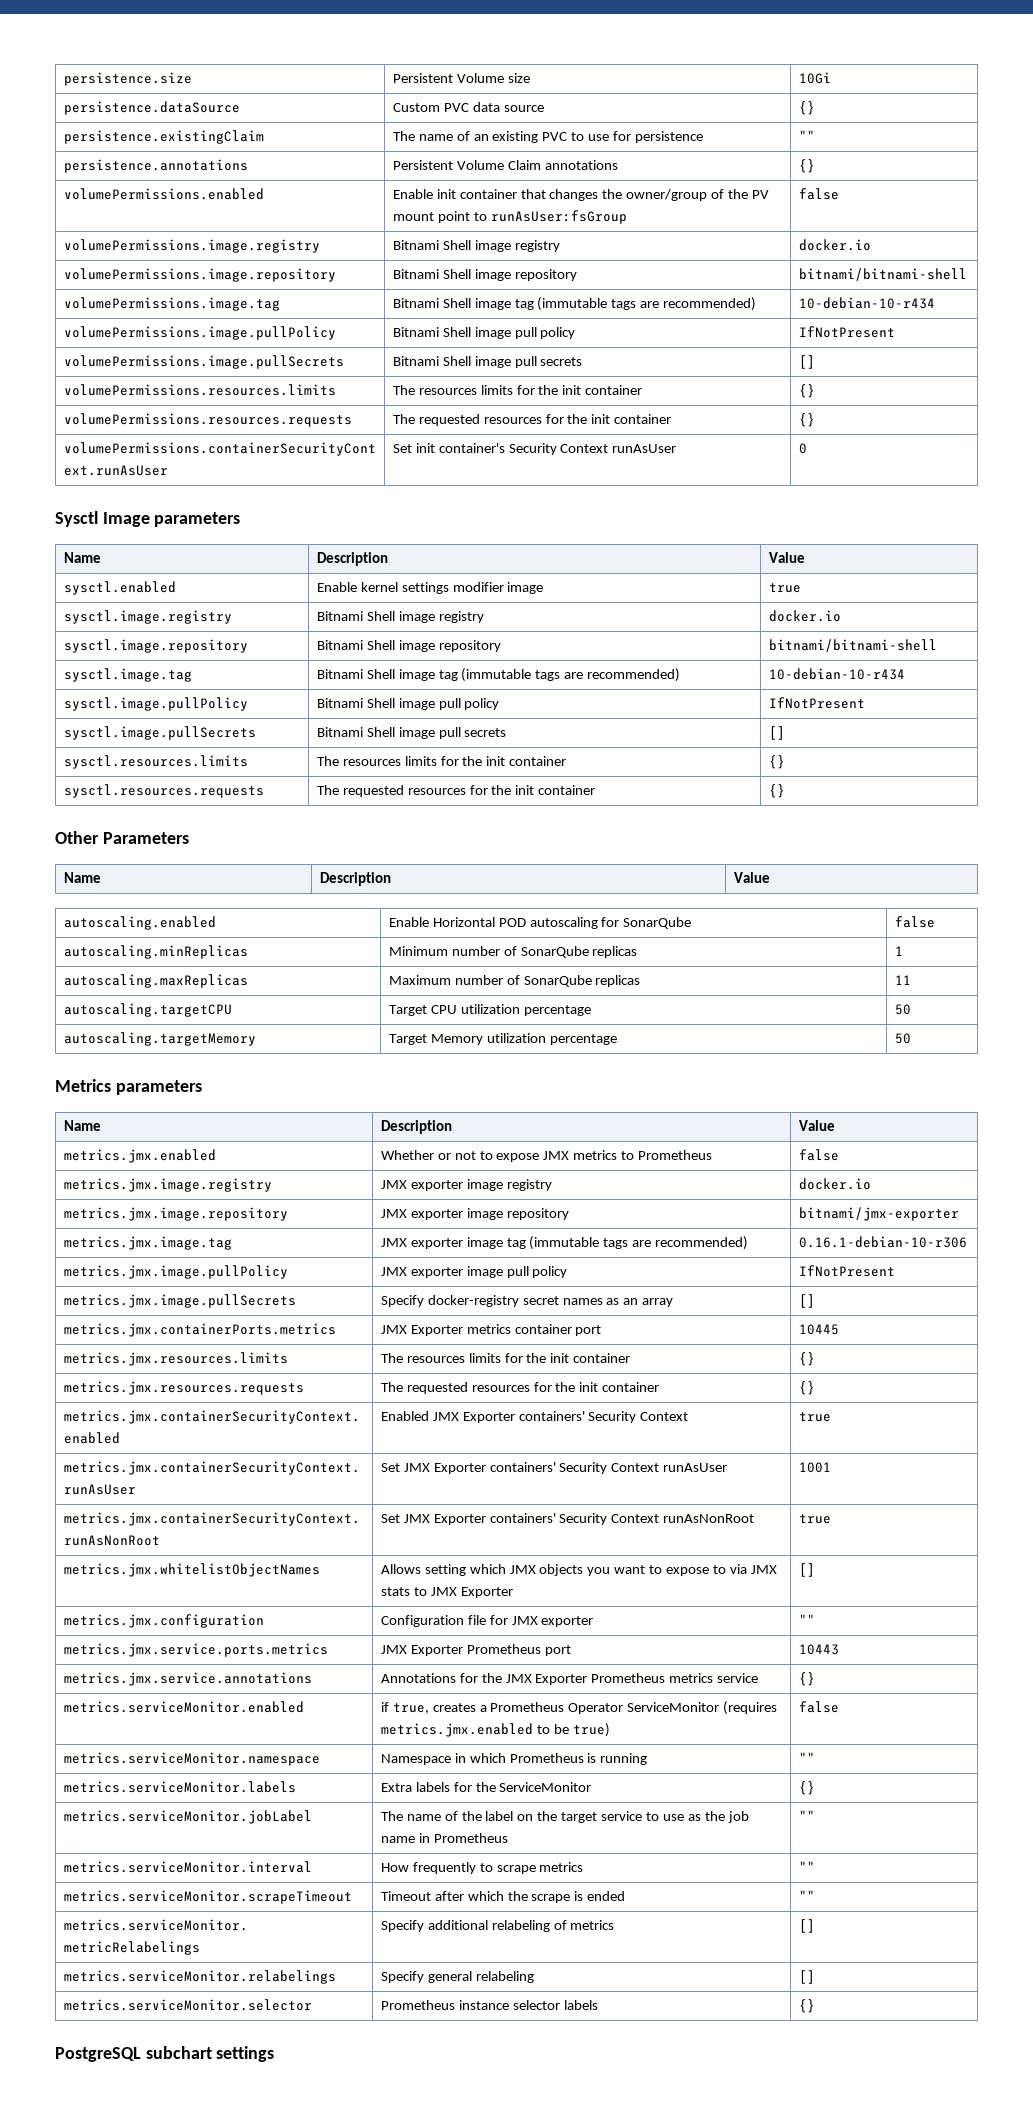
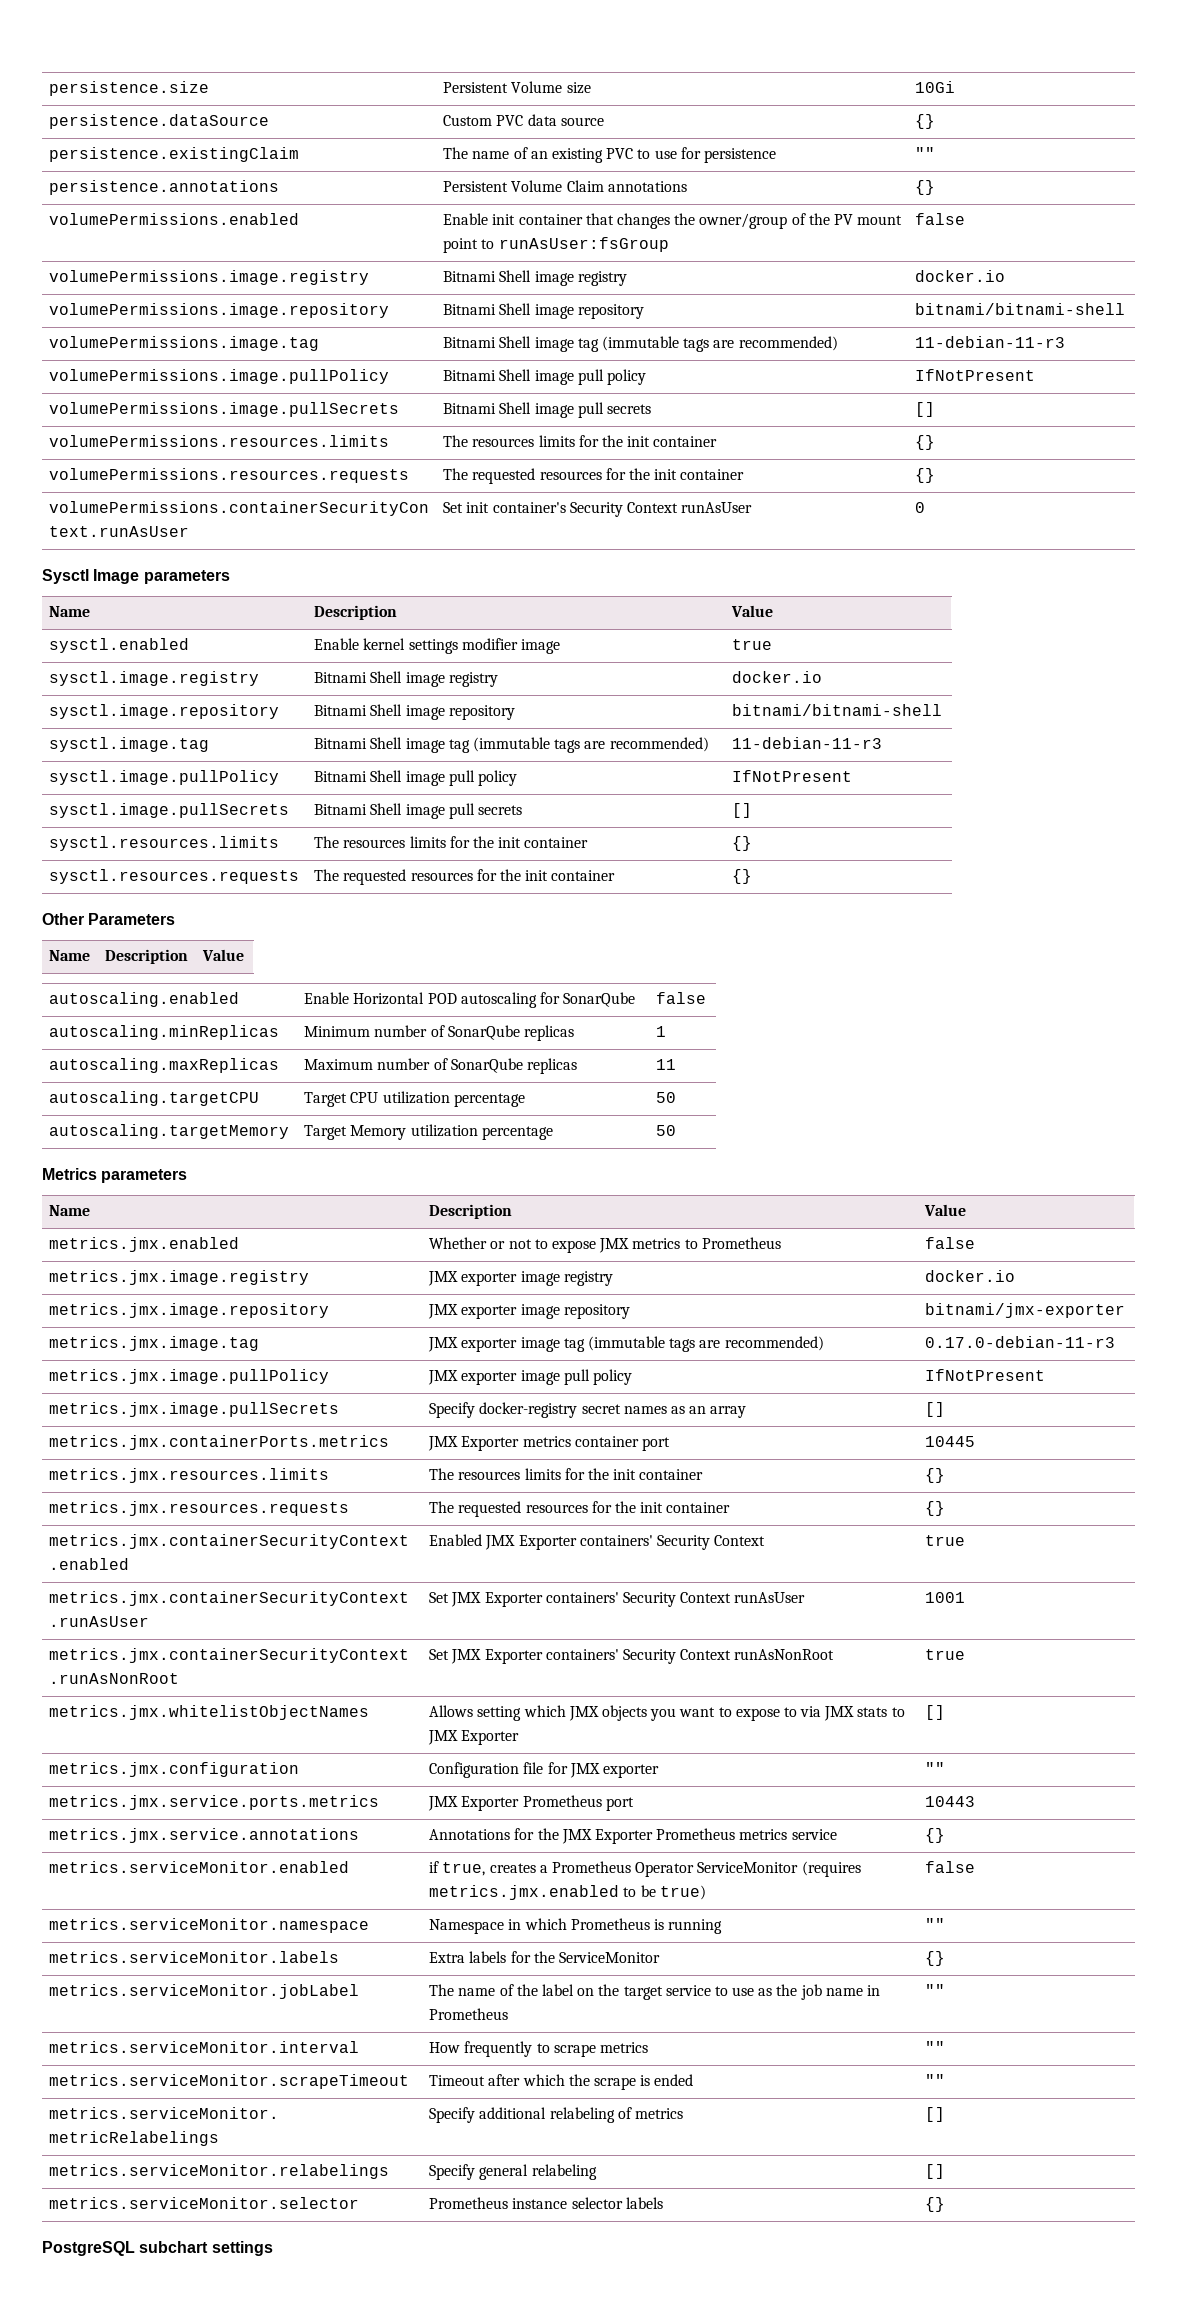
[798,297,935,309] 10-debian-10-r434 -> [915,336,1066,348] 11-debian-11-r3
[768,668,905,680] 10-debian-10-r434 -> [732,737,883,749] 11-debian-11-r3
[798,1236,967,1248] 0.16.1-debian-10-r306 -> [925,1336,1116,1348] 0.17.0-debian-11-r3

